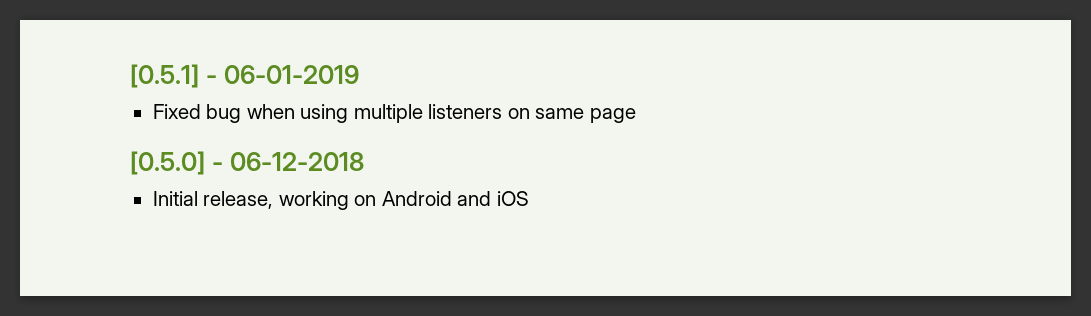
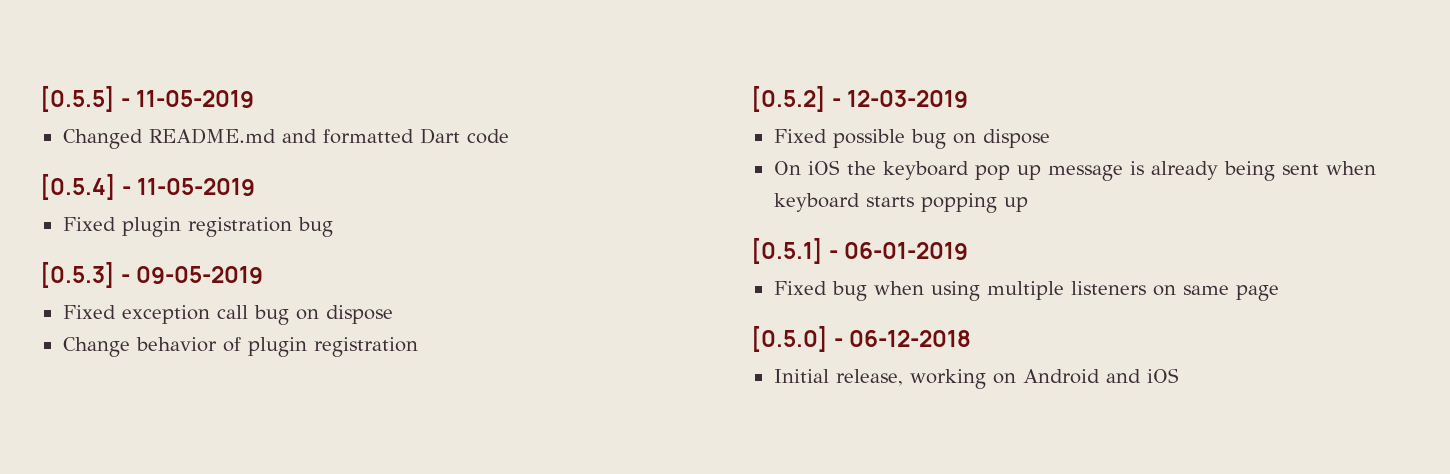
(130, 76) none -> [40,86,255,112] [62,128,509,149] [40,174,256,200] [62,217,333,237] [40,262,264,288] [62,305,393,325] [62,337,418,357] [751,86,969,112] [773,129,1050,149] [773,160,1376,181] [773,193,1028,213] [0.5.5] - 11-05-2019 // Changed README.md and formatted Dart code // [0.5.4] - 11-05-2019 // Fixed plugin registration bug // [0.5.3] - 09-05-2019 // Fixed exception call bug on dispose // Change behavior of plugin registration // [0.5.2] - 12-03-2019 // Fixed possible bug on dispose // On iOS the keyboard pop up message is already being sent when keyboard starts popping up //

